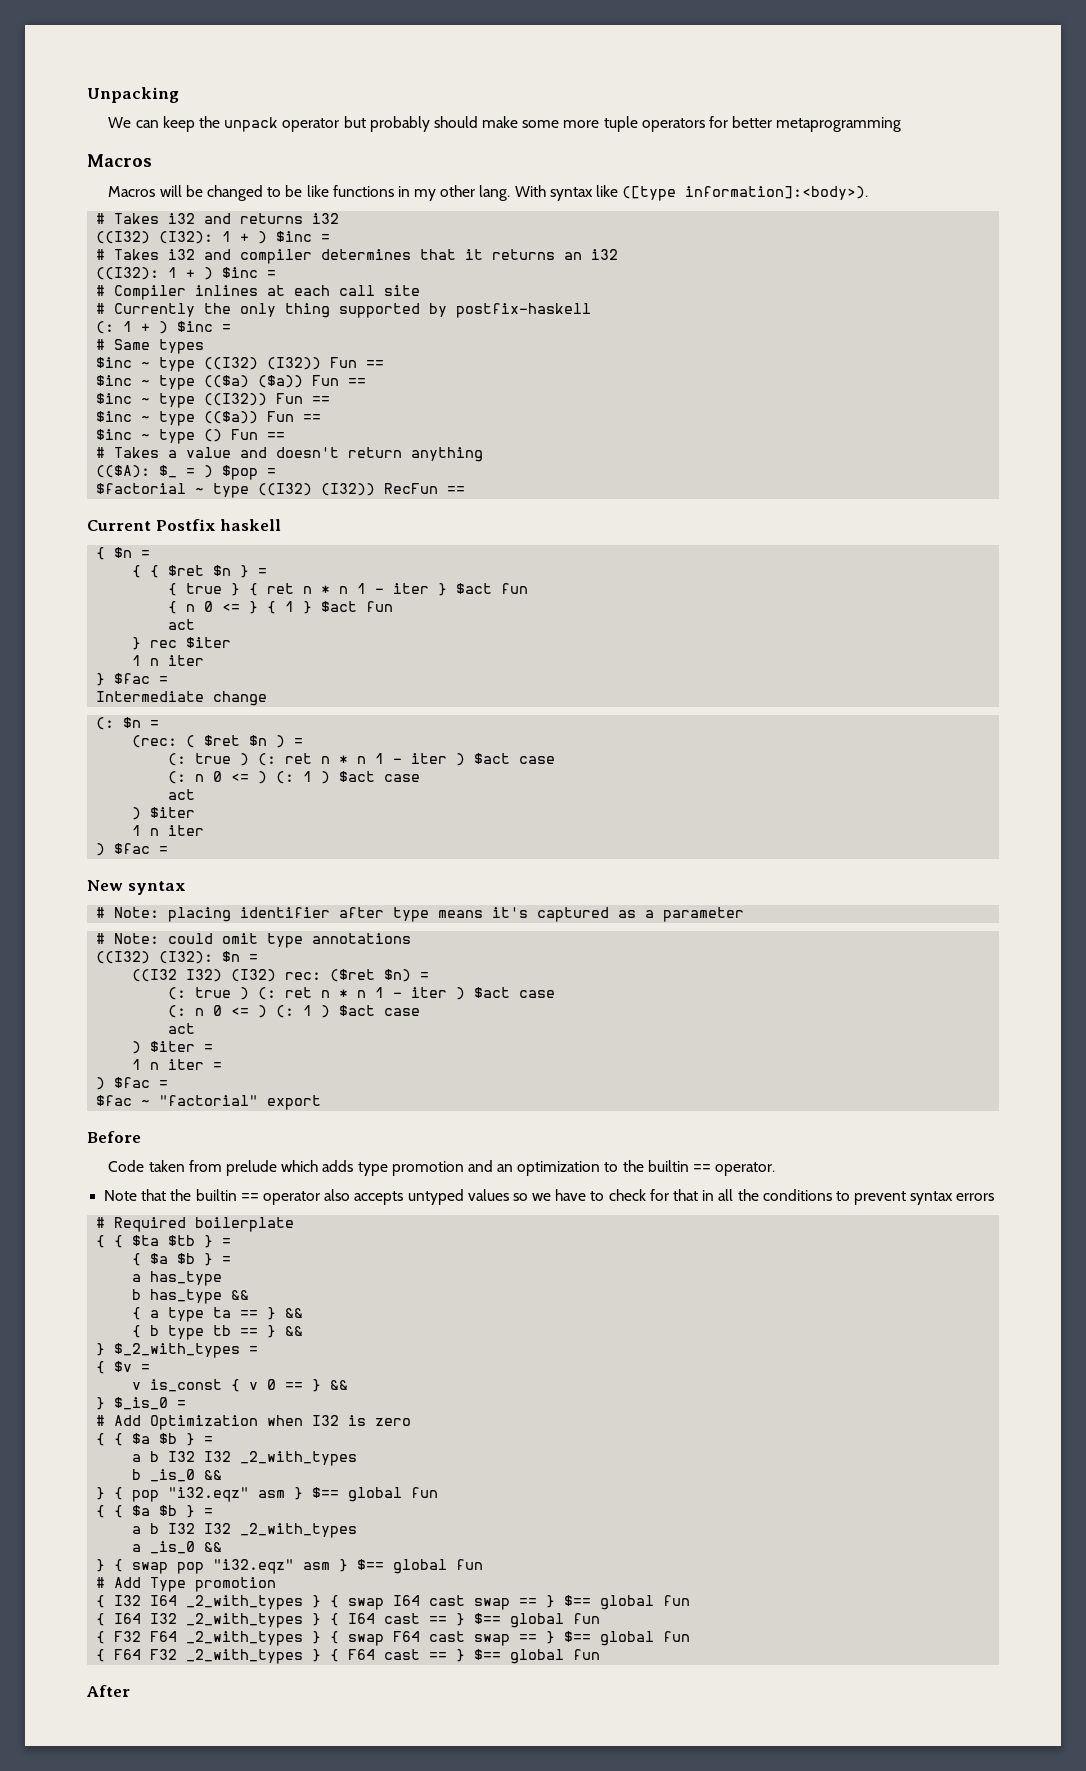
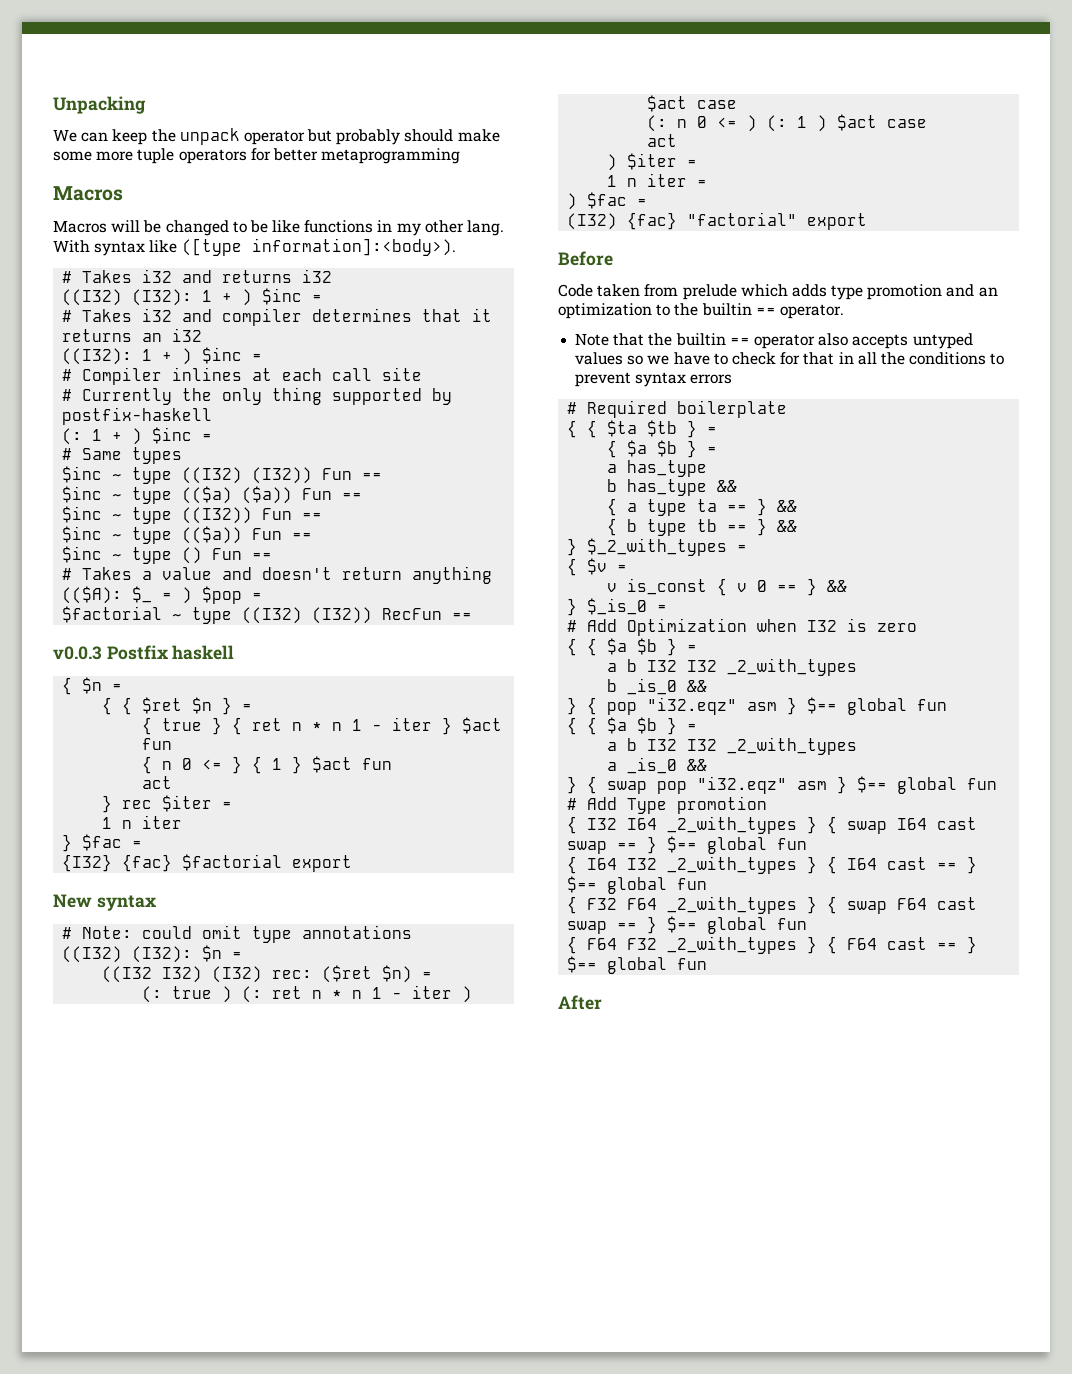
[87,520,151,531] Current -> [53,646,102,660] v0.0.3
(232, 642) none -> [222,801,233,809] =
[96,691,268,706] [96,717,160,730] [132,735,304,748] [168,753,556,766] [168,771,421,784] [168,789,196,800] [132,807,196,820] [132,825,205,836] [96,843,169,856] [87,880,186,895] [96,907,745,922] Intermediate change // (: $n = // (rec: ( $ret $n ) = // (: true ) (: ret n * n 1 - iter ) $act case // (: n 0 <= ) (: 1 ) $act case // act // ) $iter // 1 n iter // ) $fac = // New syntax // # Note: placing identifier after type means it's captured as a parameter -> [62,854,353,872] [53,894,156,911] {I32} {fac} $factorial export // New syntax
[96,1095,151,1106] $fac ~ -> [567,212,678,230] (I32) {fac}

